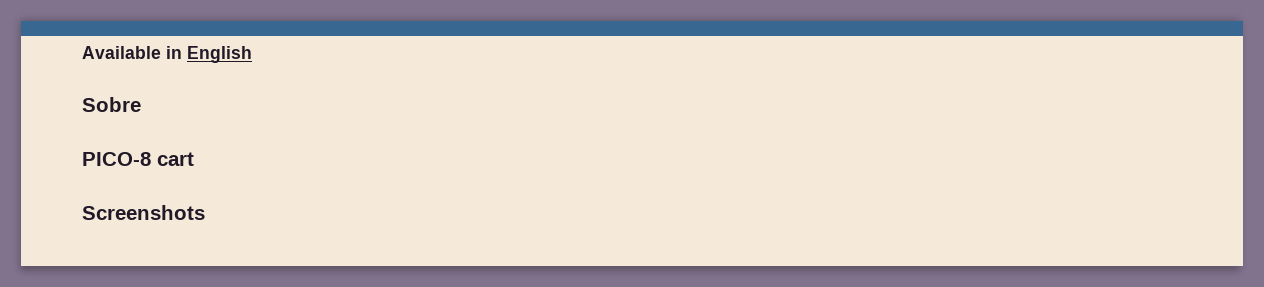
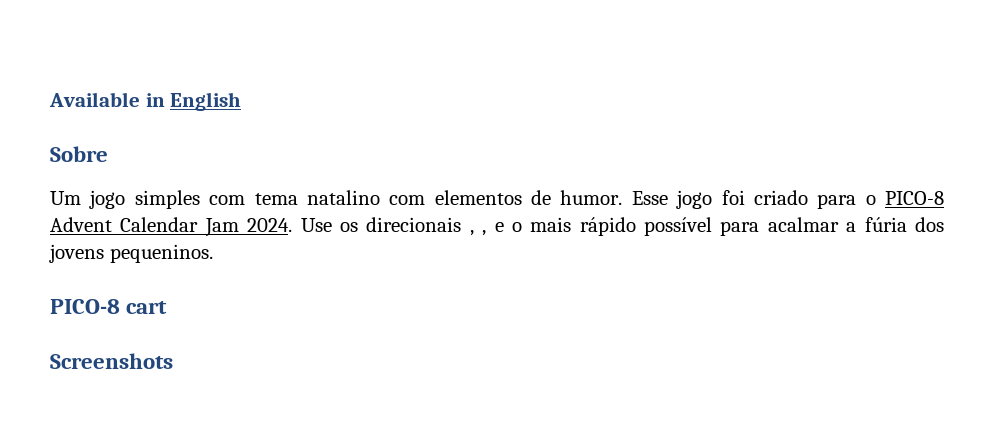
(141, 104) none -> [50,190,944,209] [50,217,945,237] [49,244,213,263] // Um jogo simples com tema natalino com elementos de humor. Esse jogo foi criado para o PICO-8 Advent Calendar Jam 2024. Use os direcionais , , e o mais rápido possível para acalmar a fúria dos jovens pequeninos.

